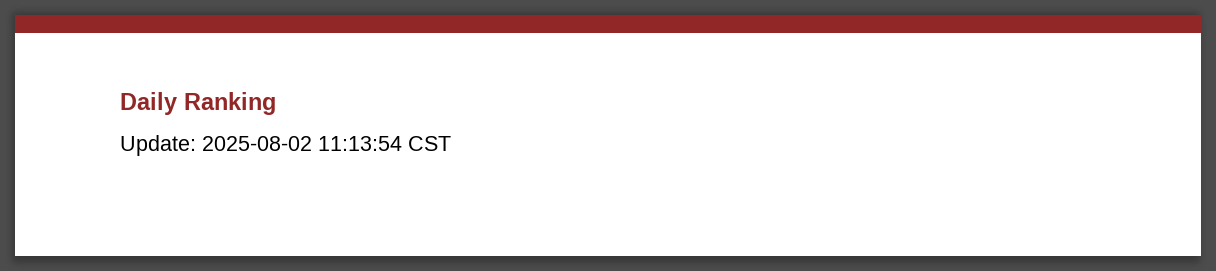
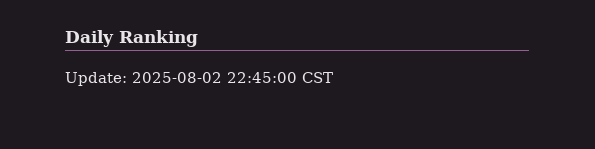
[318,136,402,151] 11:13:54 -> [227,72,297,83] 22:45:00

